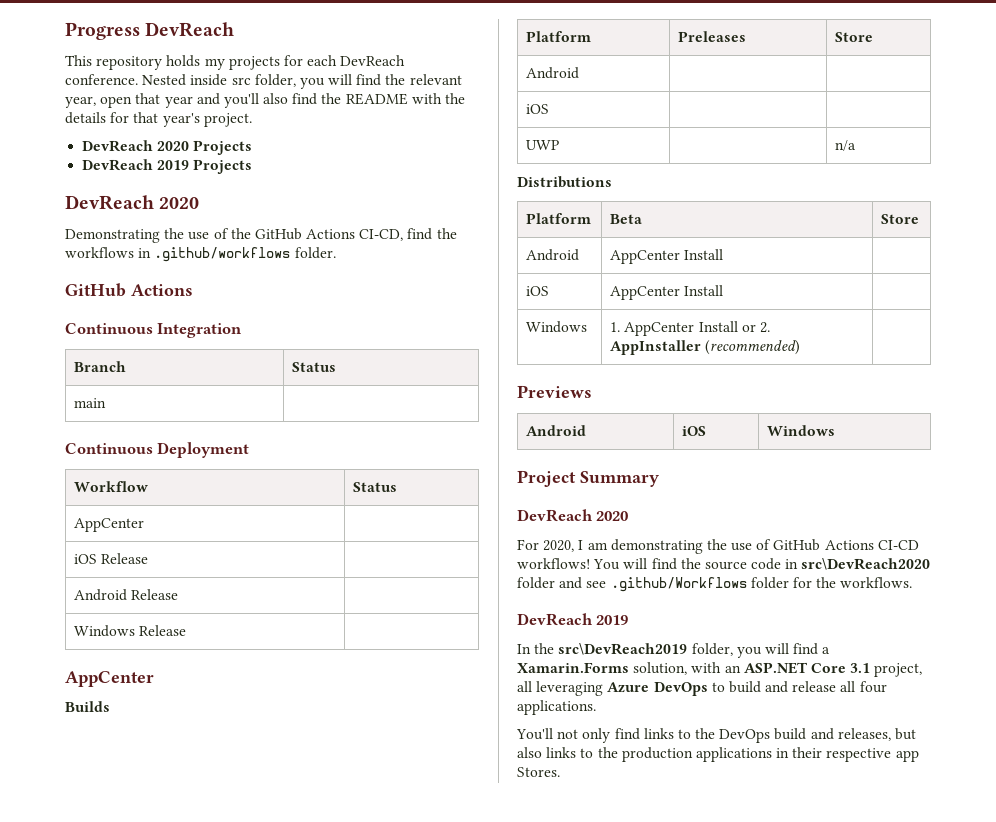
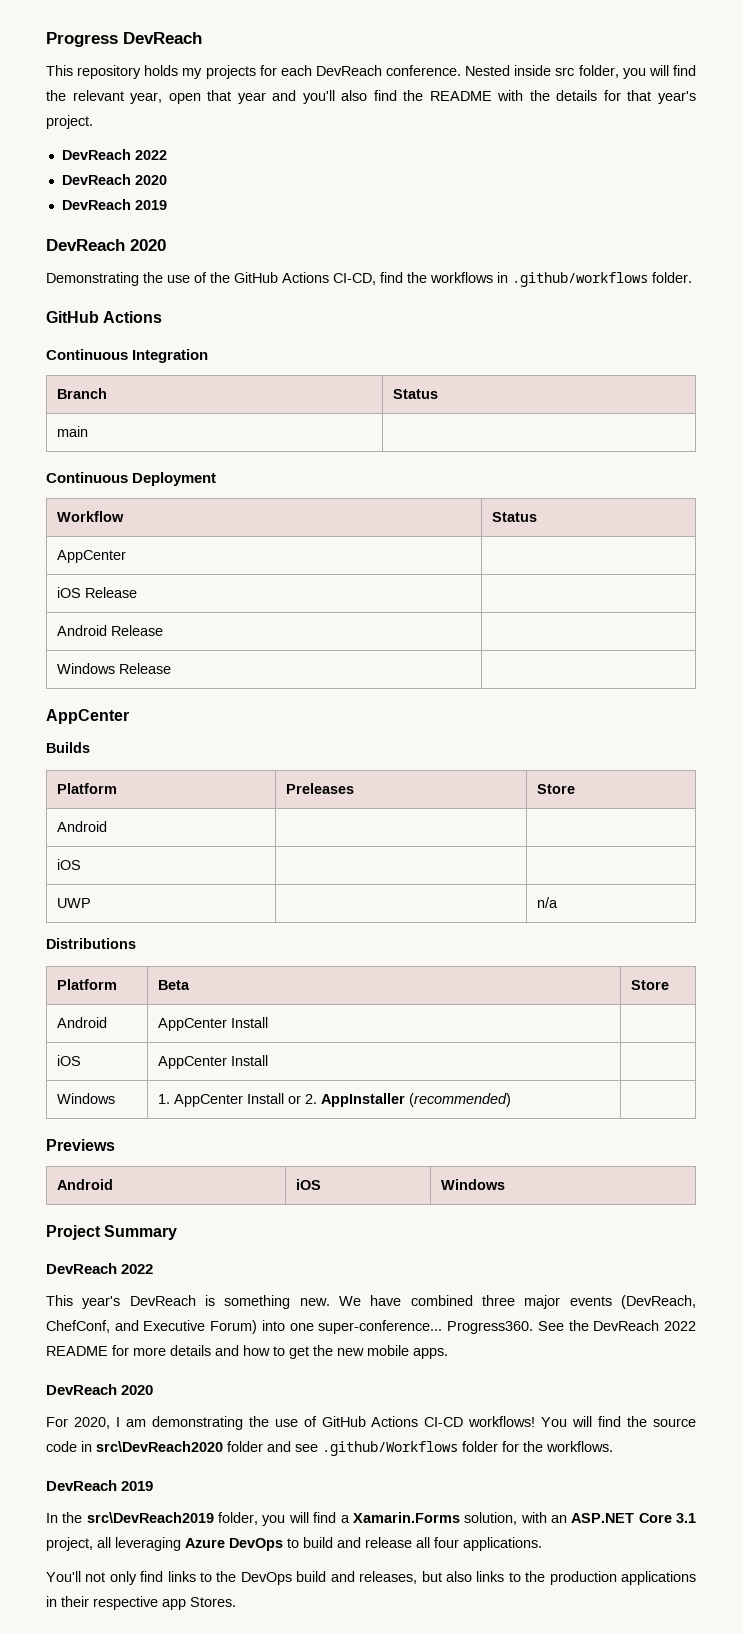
[82,140,253,155] [82,159,253,174] // DevReach 2020 Projects // DevReach 2019 Projects -> [61,149,167,160] [61,174,167,185] [61,199,167,210] // DevReach 2022 // DevReach 2020 // DevReach 2019
(659, 479) none -> [46,1263,154,1274] [46,1295,696,1309] [46,1320,697,1334] [46,1345,448,1359] // DevReach 2022 // This year's DevReach is something new. We have combined three major events (DevReach, ChefConf, and Executive Forum) into one super-conference... Progress360. See the DevReach 2022 README for more details and how to get the new mobile apps.

